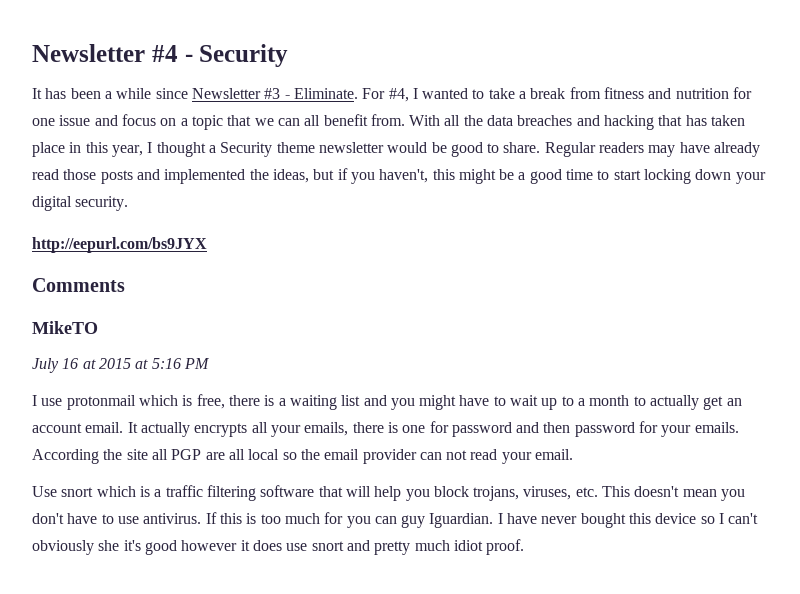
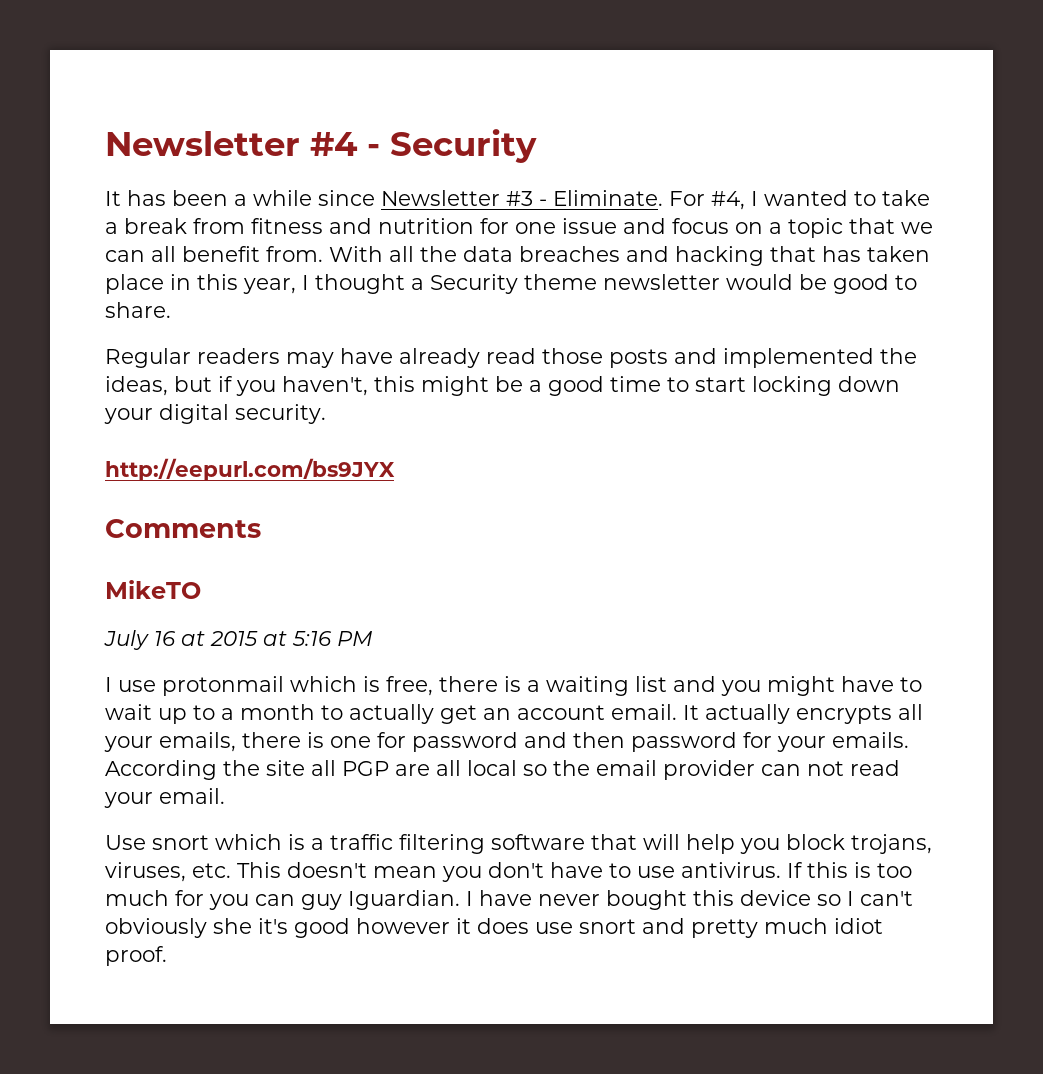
(541, 147) none -> (171, 310) //

